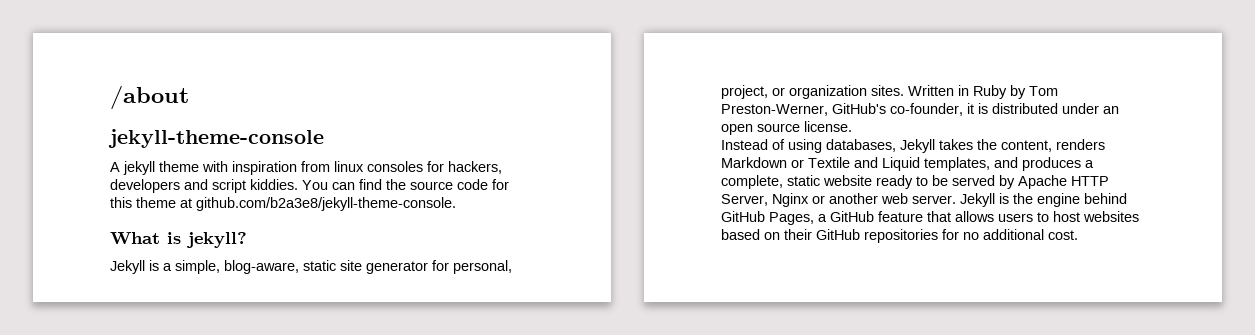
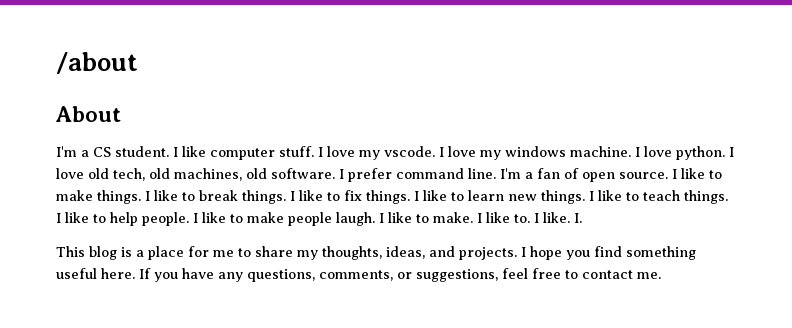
[108,129,324,148] [110,161,502,175] [110,179,509,193] [110,197,456,211] [110,232,247,248] [110,260,512,274] [721,85,1058,99] [721,103,1119,116] [721,121,852,135] [721,139,1105,153] [721,157,1094,171] [721,175,1109,189] [721,193,1127,207] [721,211,1139,225] [721,229,1078,243] jekyll-theme-console // A jekyll theme with inspiration from linux consoles for hackers, developers and script kiddies. You can find the source code for this theme at github.com/b2a3e8/jekyll-theme-console. // What is jekyll? // Jekyll is a simple, blog-aware, static site generator for personal, project, or organization sites. Written in Ruby by Tom Preston-Werner, GitHub's co-founder, it is distributed under an open source license. // Instead of using databases, Jekyll takes the content, renders Markdown or Textile and Liquid templates, and produces a complete, static website ready to be served by Apache HTTP Server, Nginx or another web server. Jekyll is the engine behind GitHub Pages, a GitHub feature that allows users to host websites based on their GitHub repositories for no additional cost. -> [55,106,121,122] [56,146,734,160] [56,168,722,182] [56,190,728,204] [56,212,582,226] [56,246,696,260] [56,268,661,282] About // I'm a CS student. I like computer stuff. I love my vscode. I love my windows machine. I love python. I love old tech, old machines, old software. I prefer command line. I'm a fan of open source. I like to make things. I like to break things. I like to fix things. I like to learn new things. I like to teach things. I like to help people. I like to make people laugh. I like to make. I like to. I like. I. // This blog is a place for me to share my thoughts, ideas, and projects. I hope you find something useful here. If you have any questions, comments, or suggestions, feel free to contact me.

